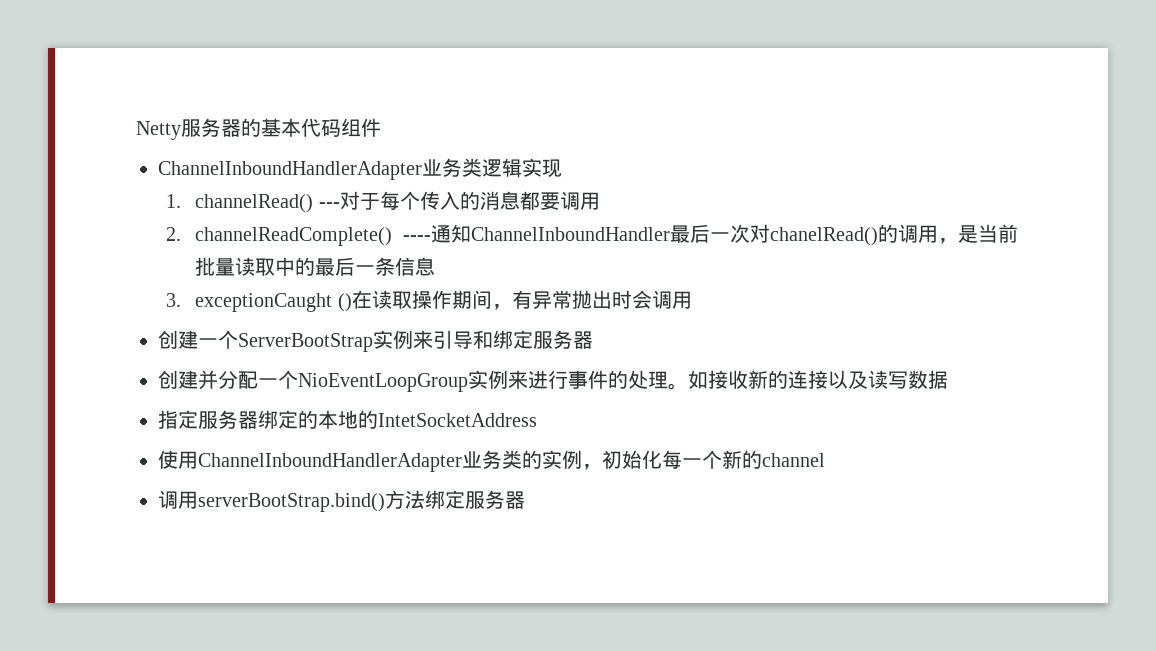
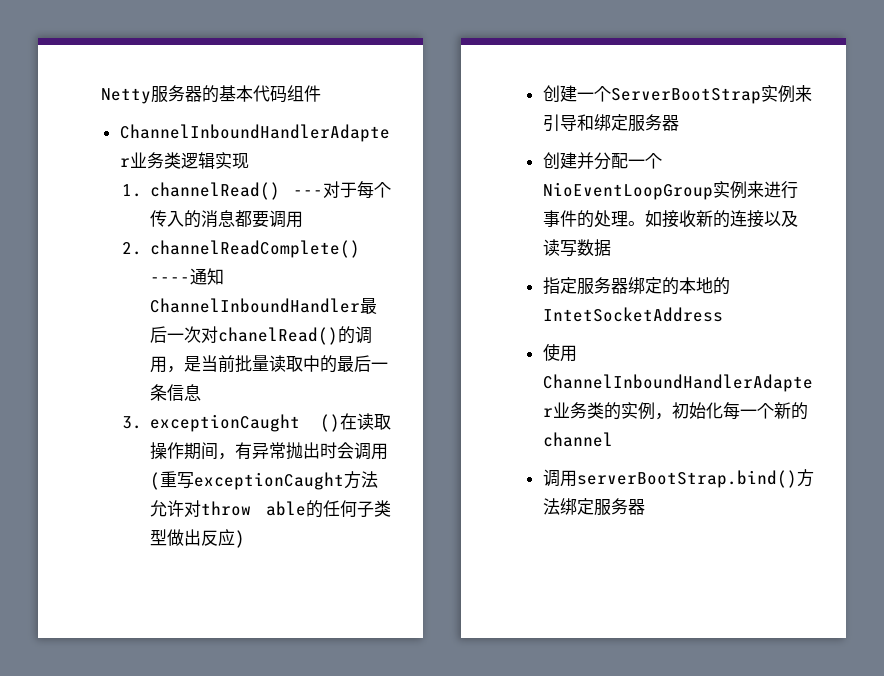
(692, 300) none -> [150,471,379,490] [150,500,391,518] [150,529,246,548] (重写exceptionCaught方法允许对throw able的任何子类型做出反应)

